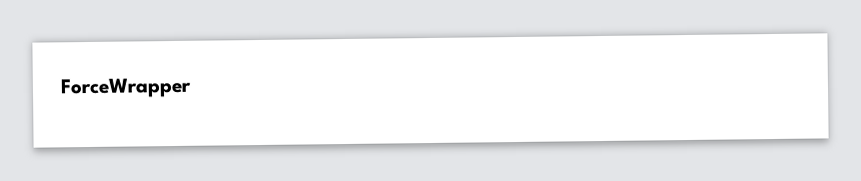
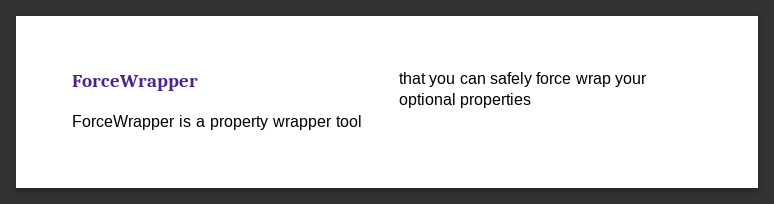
[60,77,192,99] ForceWrapper -> [72,75,198,91] [72,115,362,130] [399,72,647,87] [399,93,532,108] ForceWrapper // ForceWrapper is a property wrapper tool that you can safely force wrap your optional properties

